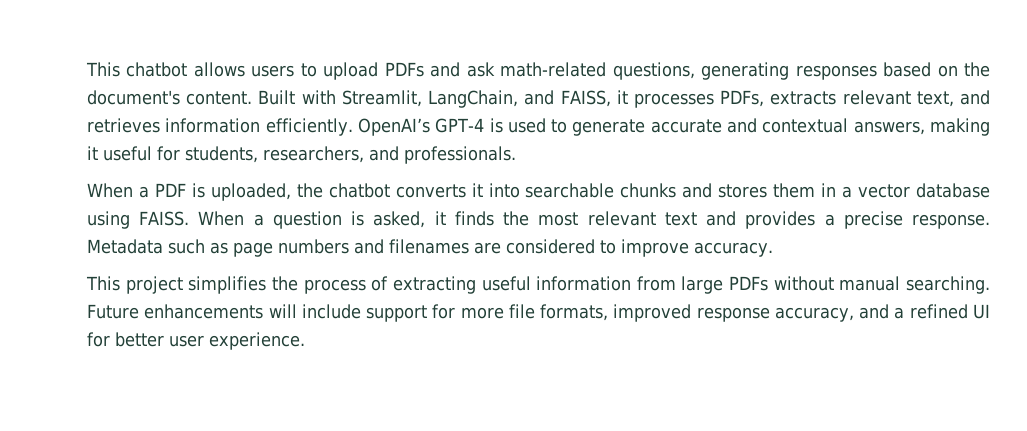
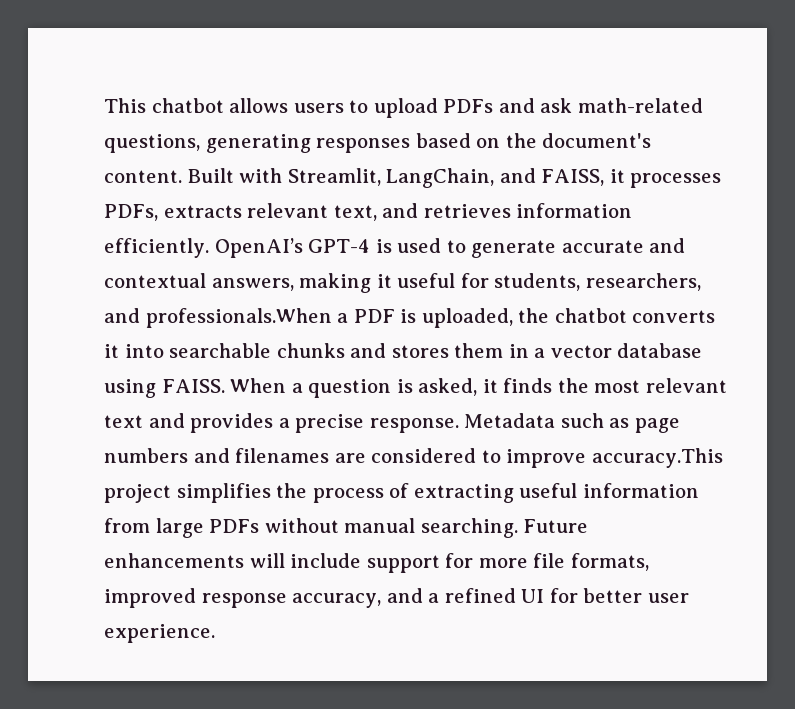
[404,146,516,164] [87,183,133,198] professionals. // When -> [145,308,332,328] professionals.When
[694,242,773,257] [86,276,120,291] accuracy. // This -> [591,448,723,468] accuracy.This

